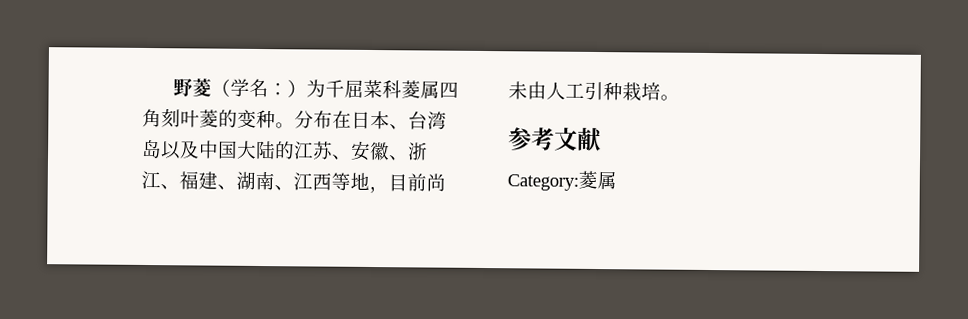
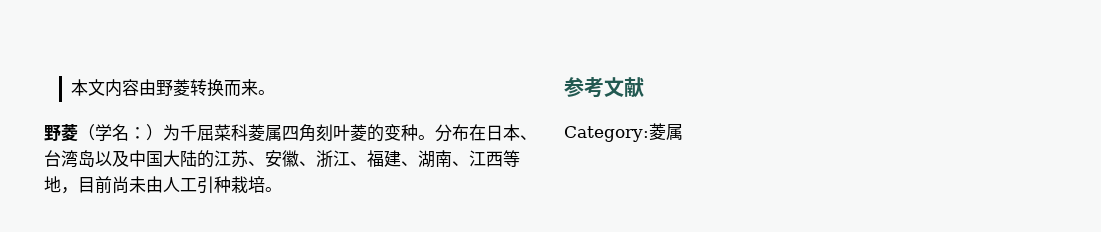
(173, 87) none -> [71,79,276,97] 本文内容由野菱转换而来。 //

